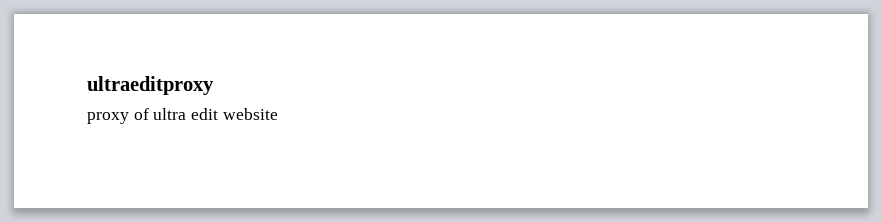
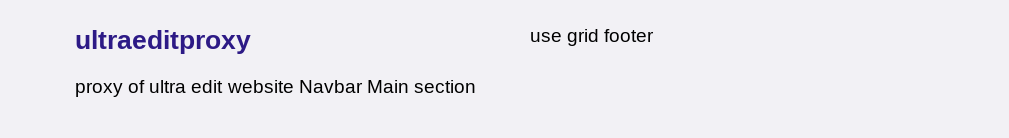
(278, 114) none -> [298,80,476,93] [530,29,655,46] Navbar Main section use grid footer

